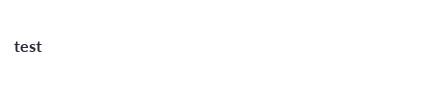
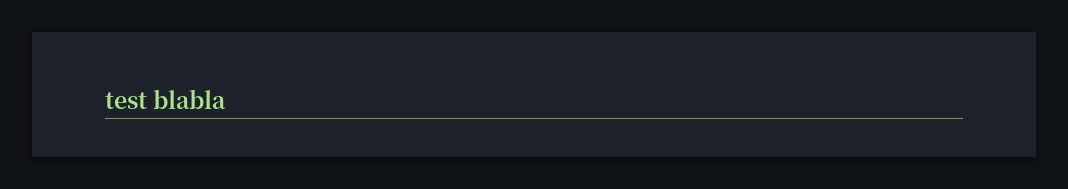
(42, 46) none -> [153,89,227,109] blabla

